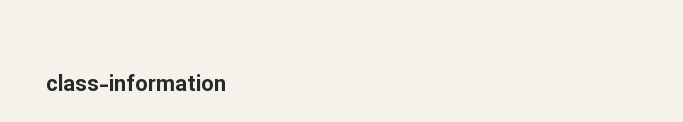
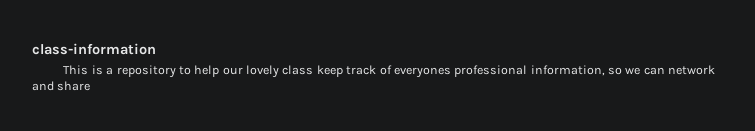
(226, 82) none -> [63,65,716,78] [32,81,91,91] // This is a repository to help our lovely class keep track of everyones professional information, so we can network and share

